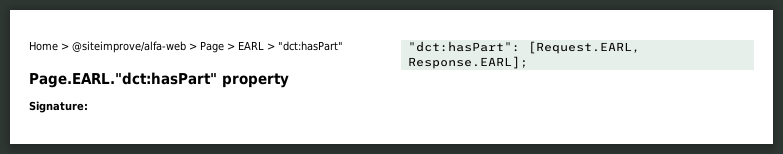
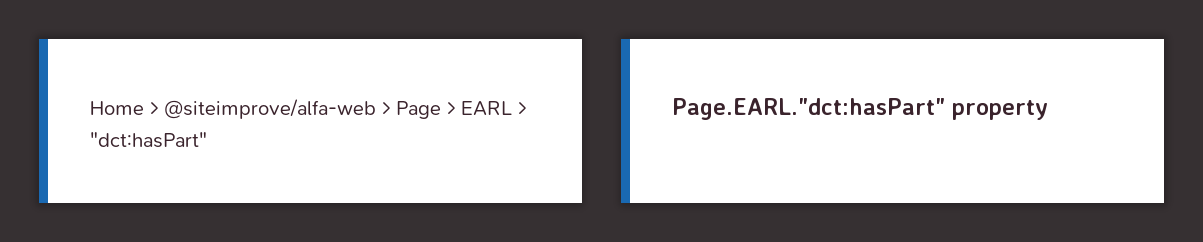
[29,101,88,113] [407,41,640,54] [407,56,528,69] // Signature: // "dct:hasPart": [Request.EARL, Response.EARL]; -> (1048, 110) none

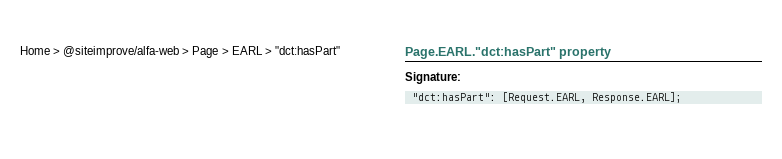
(1048, 110) none -> [405,72,461,84] [411,92,682,103] // Signature: // "dct:hasPart": [Request.EARL, Response.EARL];

